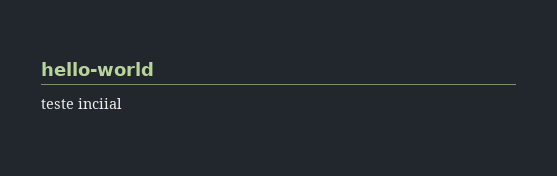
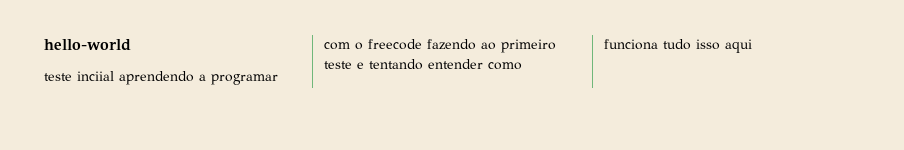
(122, 103) none -> [119,71,278,85] [324,39,556,53] [324,59,522,70] [604,39,752,53] aprendendo a programar com o freecode fazendo ao primeiro teste e tentando entender como funciona tudo isso aqui

